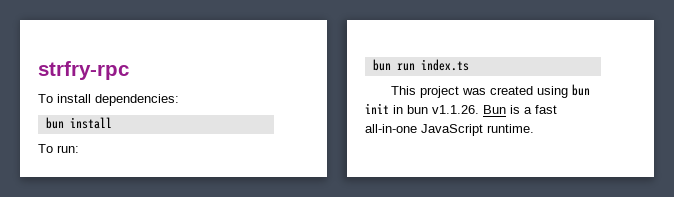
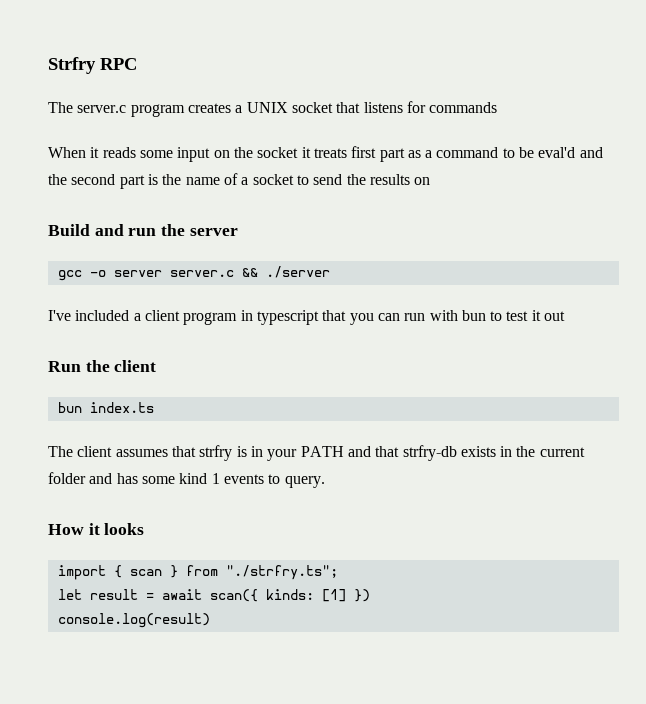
[38,61,129,80] [38,94,179,106] [45,117,112,129] [38,144,79,153] [372,59,469,71] [391,84,591,98] [365,103,557,114] [365,124,534,136] strfry-rpc // To install dependencies: // bun install // To run: // bun run index.ts // This project was created using bun init in bun v1.1.26. Bun is a fast all-in-one JavaScript runtime. -> [48,57,137,74] [48,101,498,117] [48,146,603,162] [48,173,431,189] [48,224,238,236] [57,266,330,281] [48,310,566,325] [48,360,157,372] [57,402,154,413] [48,445,585,461] [48,472,325,488] [48,523,145,535] [57,565,338,580] [57,589,370,602] [57,613,210,628] Strfry RPC // The server.c program creates a UNIX socket that listens for commands // When it reads some input on the socket it treats first part as a command to be eval'd and the second part is the name of a socket to send the results on // Build and run the server // gcc -o server server.c && ./server // I've included a client program in typescript that you can run with bun to test it out // Run the client // bun index.ts // The client assumes that strfry is in your PATH and that strfry-db exists in the current folder and has some kind 1 events to query. // How it looks // import { scan } from "./strfry.ts"; // let result = await scan({ kinds: [1] }) // console.log(result)

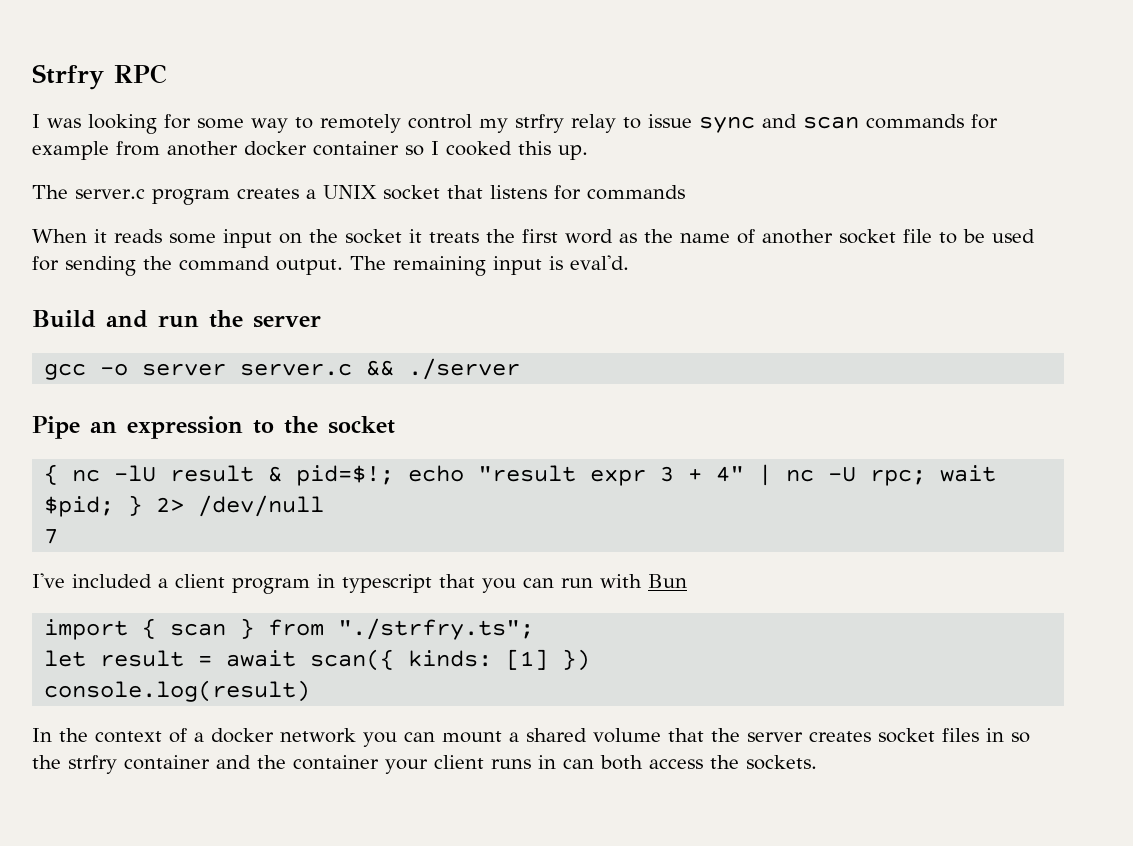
(137, 64) none -> [32,114,998,134] [32,141,588,160] // I was looking for some way to remotely control my strfry relay to issue sync and scan commands for example from another docker container so I cooked this up.
[351,146,603,162] [48,173,431,189] first part as a command to be eval'd and the second part is the name of a socket to send the results on -> [486,229,1035,244] [32,255,629,276] the first word as the name of another socket file to be used for sending the command output. The remaining input is eval'd.
(330, 272) none -> [32,416,395,439] [44,464,997,486] [44,495,325,517] [44,529,59,544] // Pipe an expression to the socket // { nc -lU result & pid=$!; echo "result expr 3 + 4" | nc -U rpc; wait $pid; } 2> /dev/null // 7
[461,310,566,321] [48,360,157,372] [57,402,154,413] [48,445,585,461] [48,472,325,488] [48,523,145,535] bun to test it out // Run the client // bun index.ts // The client assumes that strfry is in your PATH and that strfry-db exists in the current folder and has some kind 1 events to query. // How it looks -> [648,574,687,588] Bun
(210, 620) none -> [32,728,1030,747] [32,755,817,774] // In the context of a docker network you can mount a shared volume that the server creates socket files in so the strfry container and the container your client runs in can both access the sockets.

